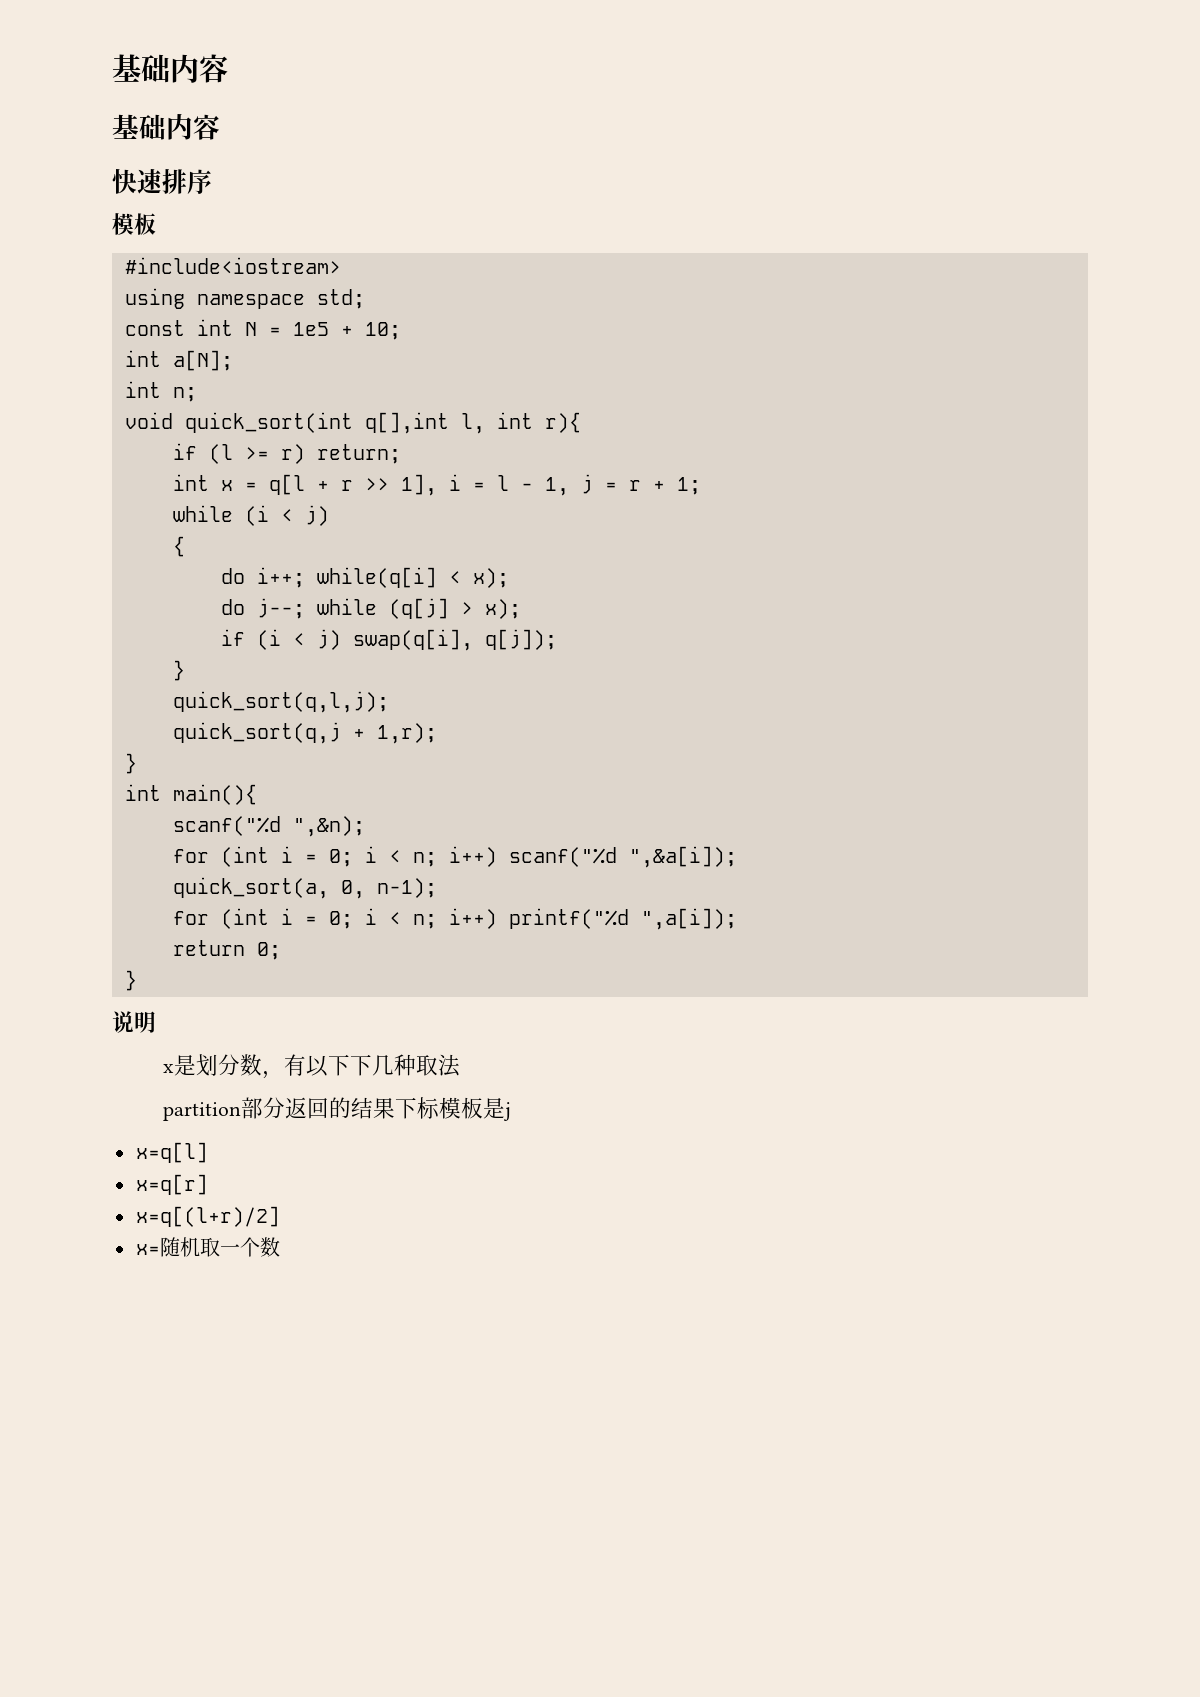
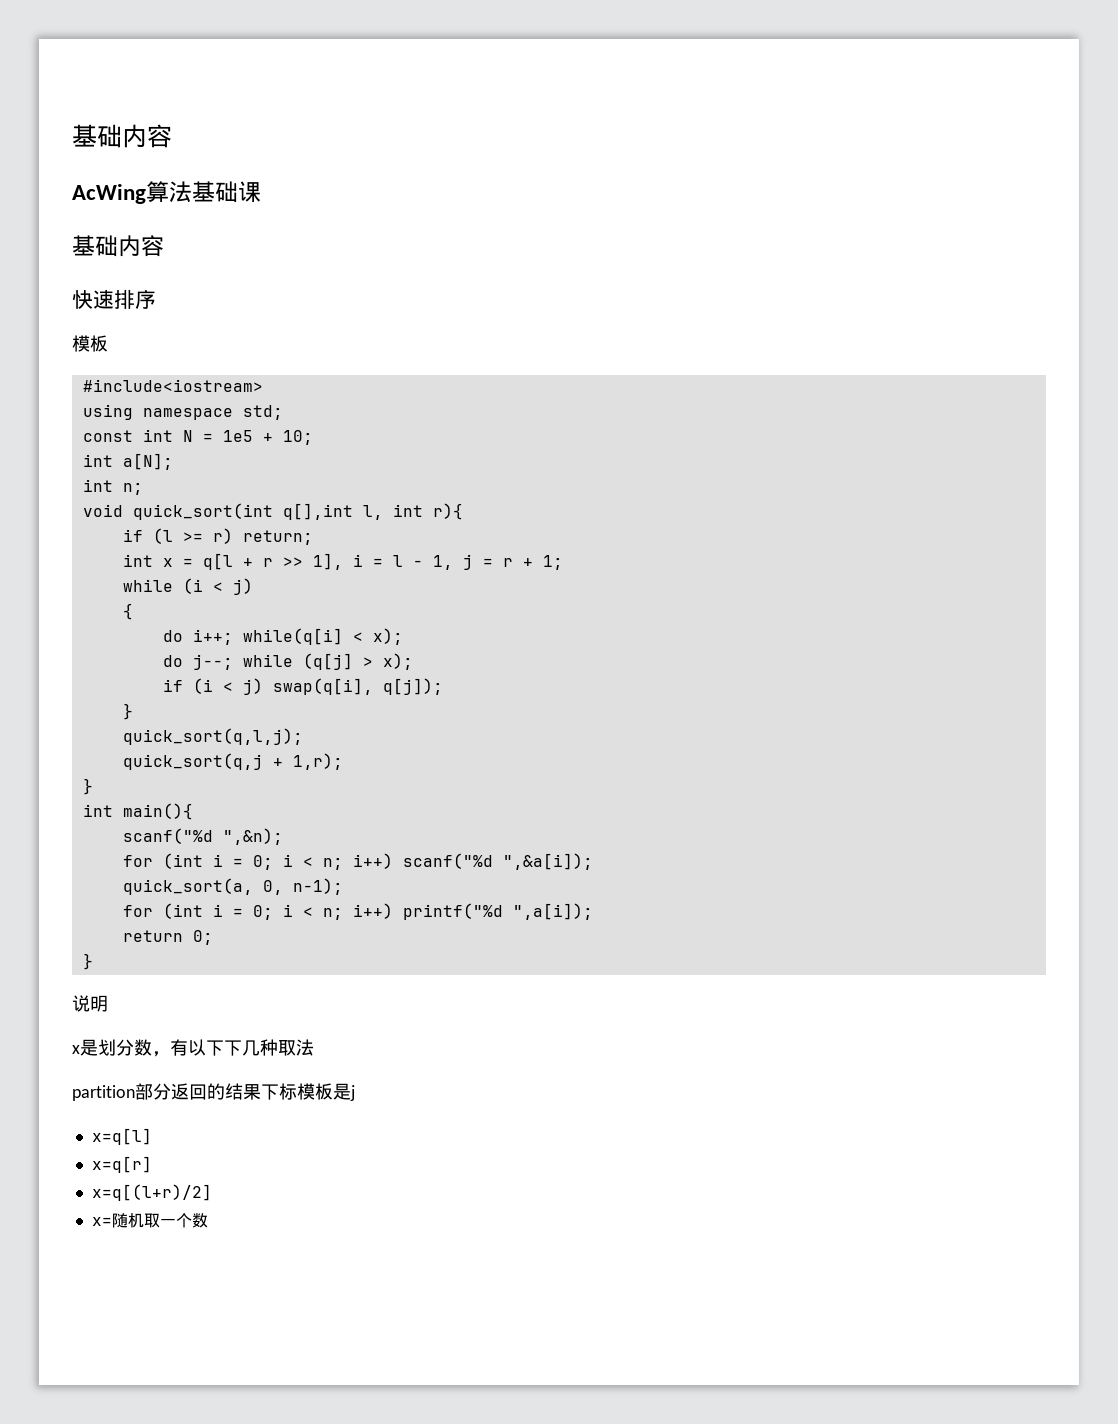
[112,54,228,83] 基础内容 -> [72,124,172,148] [72,181,261,204] 基础内容 // AcWing算法基础课

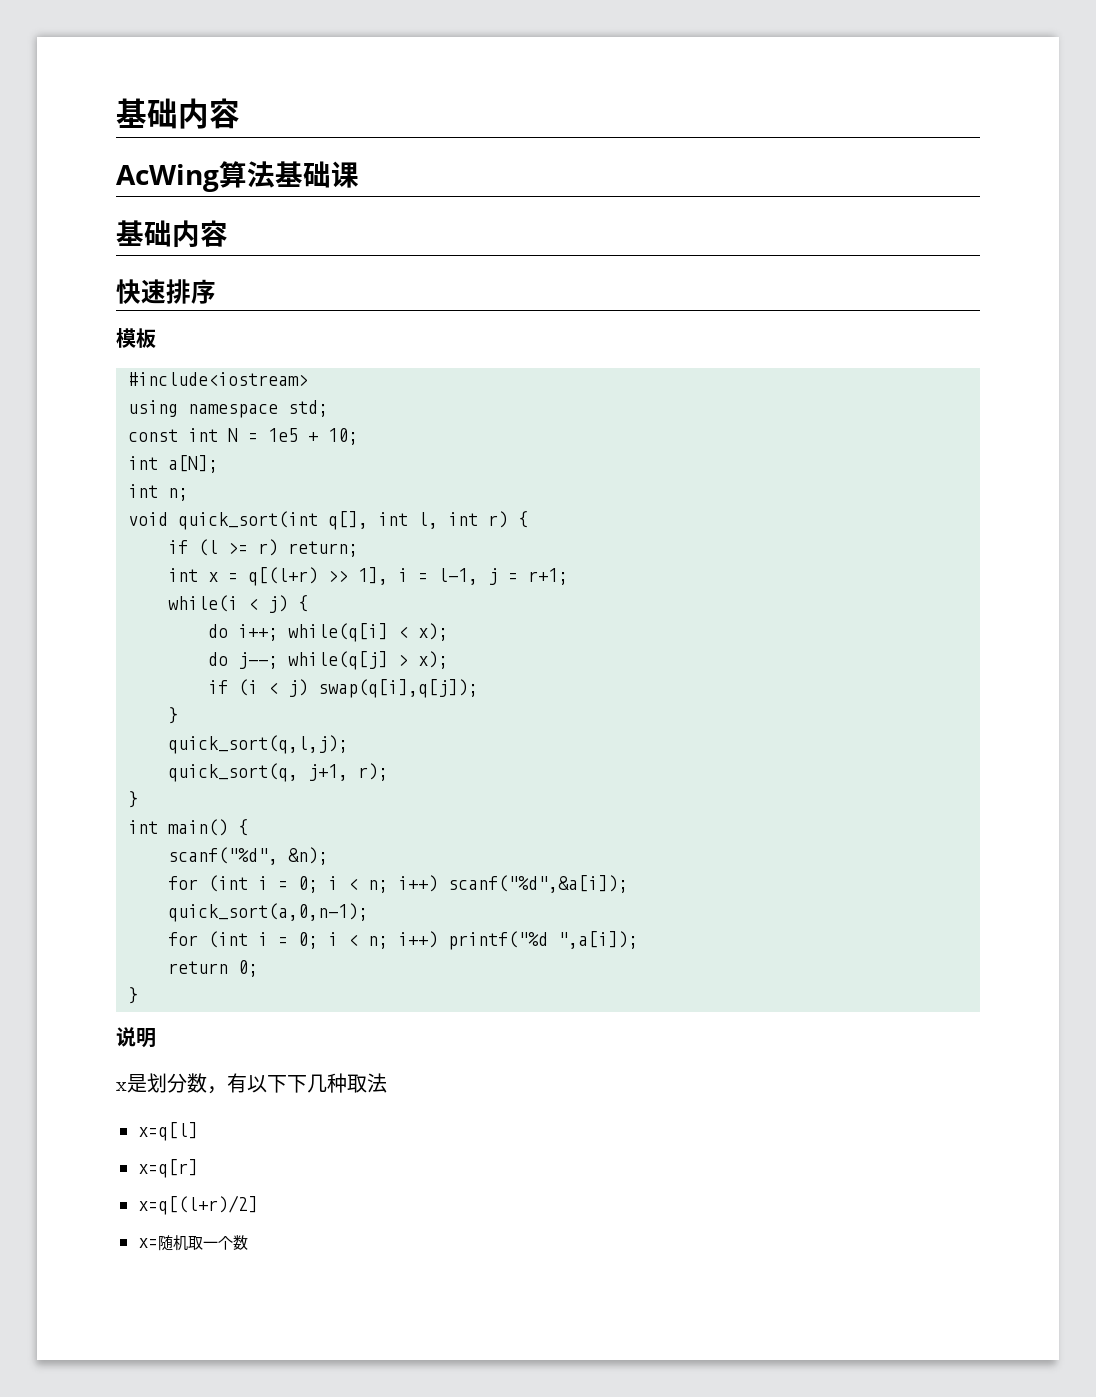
[282,503,463,520] q[],int l, int r){ -> [328,511,528,530] q[], int l, int r) {
[202,553,273,570] q[l + r -> [248,567,318,586] q[(l+r)
[392,554,563,570] [122,578,253,595] l - 1, j = r + 1; // while (i < j) // -> [438,568,568,585] [168,595,288,613] l-1, j = r+1; // while(i < j)
[242,653,353,670] while (q[j] -> [288,651,388,670] while(q[j]
[272,678,443,695] swap(q[i], q[j]); -> [318,679,478,698] swap(q[i],q[j]);
[122,753,343,770] quick_sort(q,j + 1,r); -> [168,763,388,782] quick_sort(q, j+1, r);
[122,803,193,820] [122,828,283,845] [122,853,593,870] [122,878,343,895] main(){ // scanf("%d ",&n); // for (int i = 0; i < n; i++) scanf("%d ",&a[i]); // quick_sort(a, 0, n-1); -> [168,819,248,836] [168,847,328,865] [168,875,628,893] [168,903,368,922] main() { // scanf("%d", &n); // for (int i = 0; i < n; i++) scanf("%d",&a[i]); // quick_sort(a,0,n-1);
[72,1083,355,1101] // partition部分返回的结果下标模板是j -> (387, 1083) none

